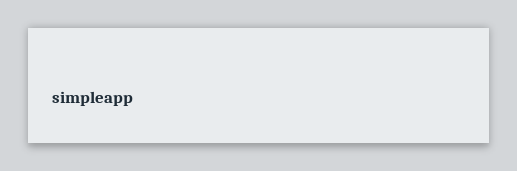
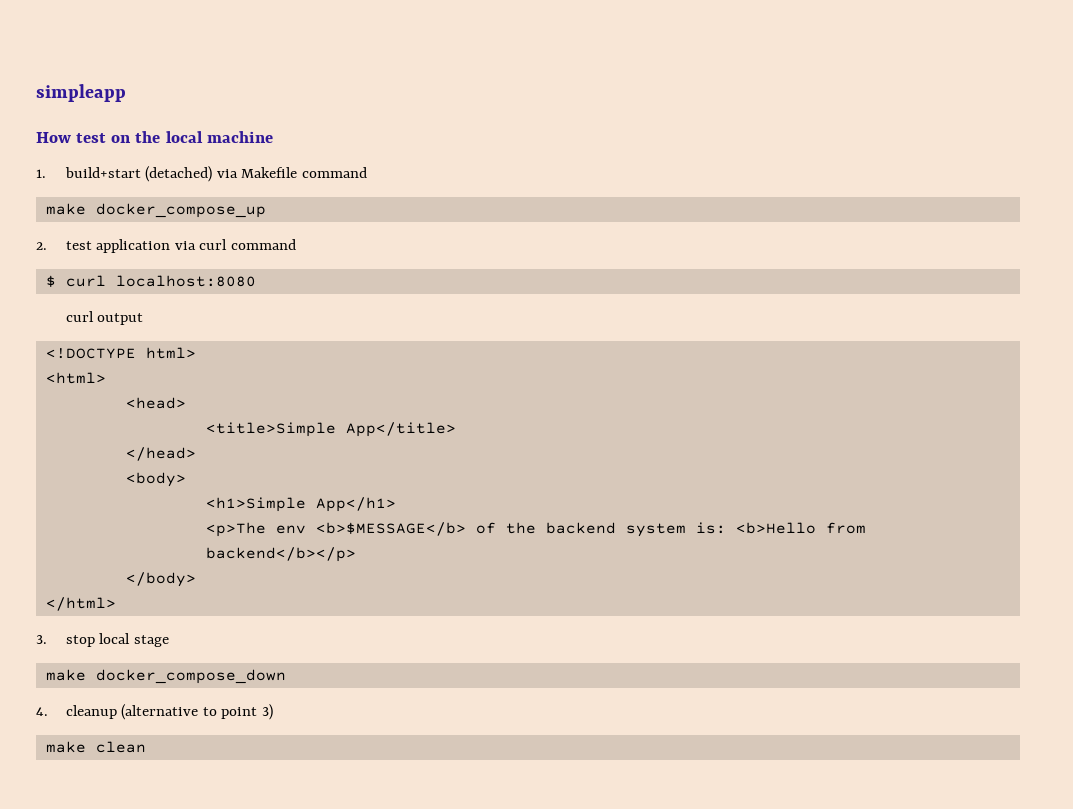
(133, 98) none -> [36,131,273,143] [36,166,367,182] [45,203,266,218] [36,239,296,253] [45,275,256,287] [65,311,144,325] [45,347,196,359] [45,372,106,384] [125,397,186,409] [205,422,456,437] [125,447,196,461] [125,472,186,487] [205,497,396,512] [205,522,866,537] [205,547,356,562] [125,572,196,587] [45,597,116,611] [36,633,169,647] [45,669,286,684] [36,704,273,720] [45,741,146,753] // How test on the local machine // 1. build+start (detached) via Makefile command // make docker_compose_up // 2. test application via curl command // $ curl localhost:8080 // curl output // <!DOCTYPE html> // <html> // <head> // <title>Simple App</title> // </head> // <body> // <h1>Simple App</h1> // <p>The env <b>$MESSAGE</b> of the backend system is: <b>Hello from backend</b></p> // </body> // </html> // 3. stop local stage // make docker_compose_down // 4. cleanup (alternative to point 3) // make clean

